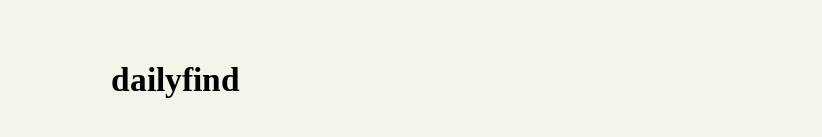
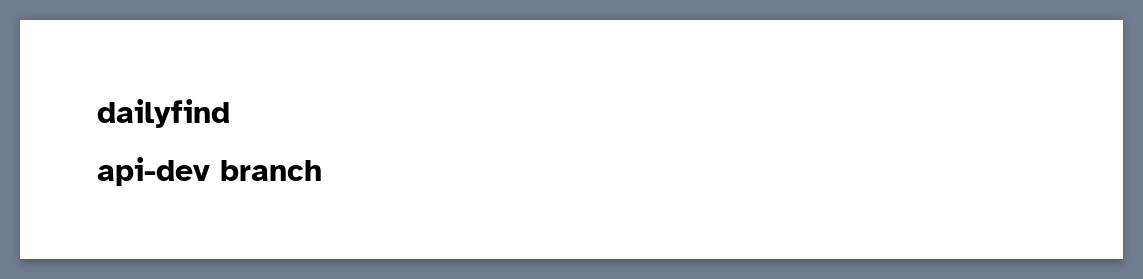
(240, 82) none -> [97,157,322,186] // api-dev branch

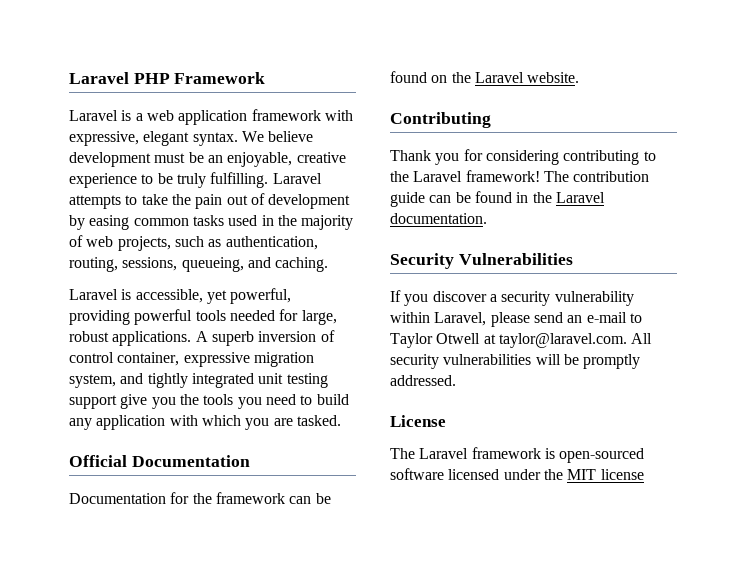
[97,99,230,128] [97,157,322,186] dailyfind // api-dev branch -> [69,72,266,84] [69,109,353,125] [69,131,314,146] [69,152,346,167] [69,172,322,188] [69,193,351,209] [69,215,354,230] [69,235,318,251] [69,257,329,272] [69,288,292,304] [69,309,337,325] [69,330,335,346] [69,352,314,367] [69,373,328,388] [69,394,349,409] [69,415,341,430] [69,455,250,467] [69,492,331,504] [390,71,580,83] [390,112,491,128] [390,149,656,165] [390,170,650,182] [390,191,605,207] [390,213,487,224] [390,253,573,269] [390,290,634,306] [390,312,642,327] [390,333,653,348] [390,354,641,369] [390,375,456,386] [390,415,446,427] [390,447,645,463] [390,468,644,480] Laravel PHP Framework // Laravel is a web application framework with expressive, elegant syntax. We believe development must be an enjoyable, creative experience to be truly fulfilling. Laravel attempts to take the pain out of development by easing common tasks used in the majority of web projects, such as authentication, routing, sessions, queueing, and caching. // Laravel is accessible, yet powerful, providing powerful tools needed for large, robust applications. A superb inversion of control container, expressive migration system, and tightly integrated unit testing support give you the tools you need to build any application with which you are tasked. // Official Documentation // Documentation for the framework can be found on the Laravel website. // Contributing // Thank you for considering contributing to the Laravel framework! The contribution guide can be found in the Laravel documentation. // Security Vulnerabilities // If you discover a security vulnerability within Laravel, please send an e-mail to Taylor Otwell at taylor@laravel.com. All security vulnerabilities will be promptly addressed. // License // The Laravel framework is open-sourced software licensed under the MIT license

